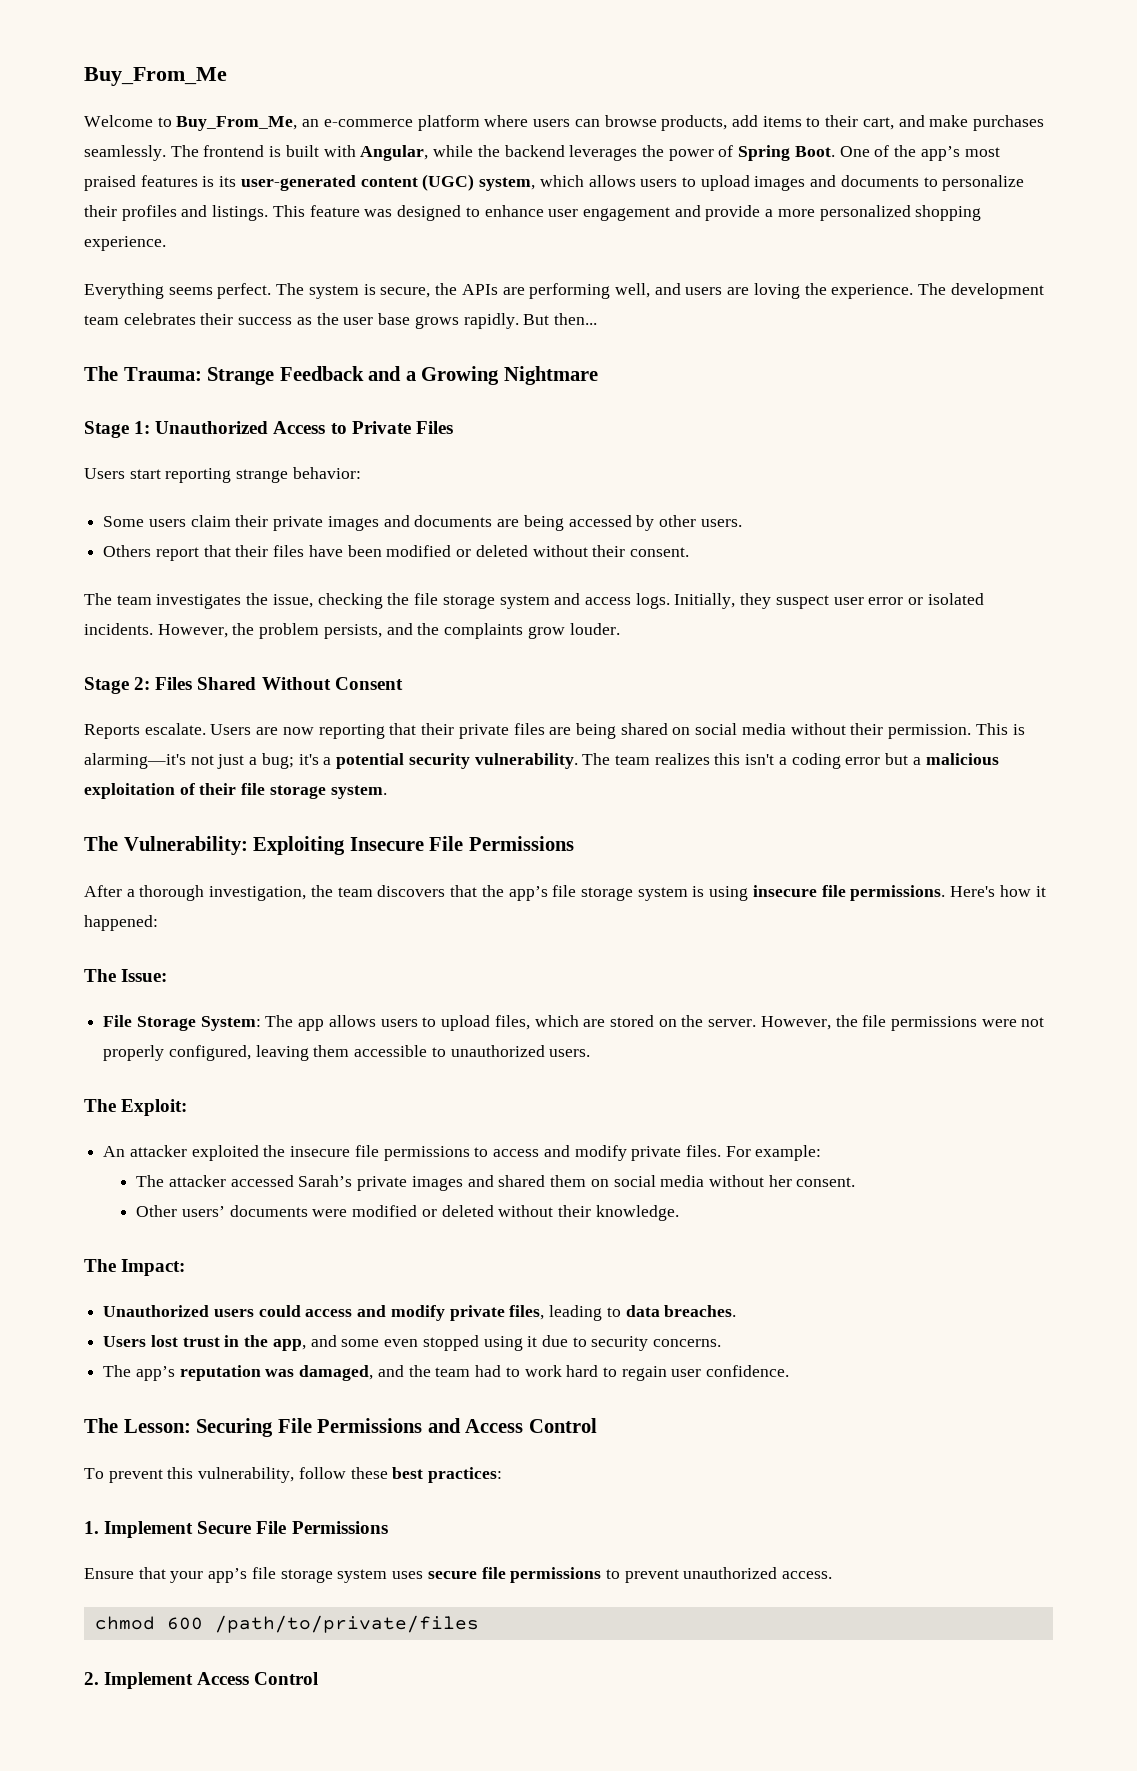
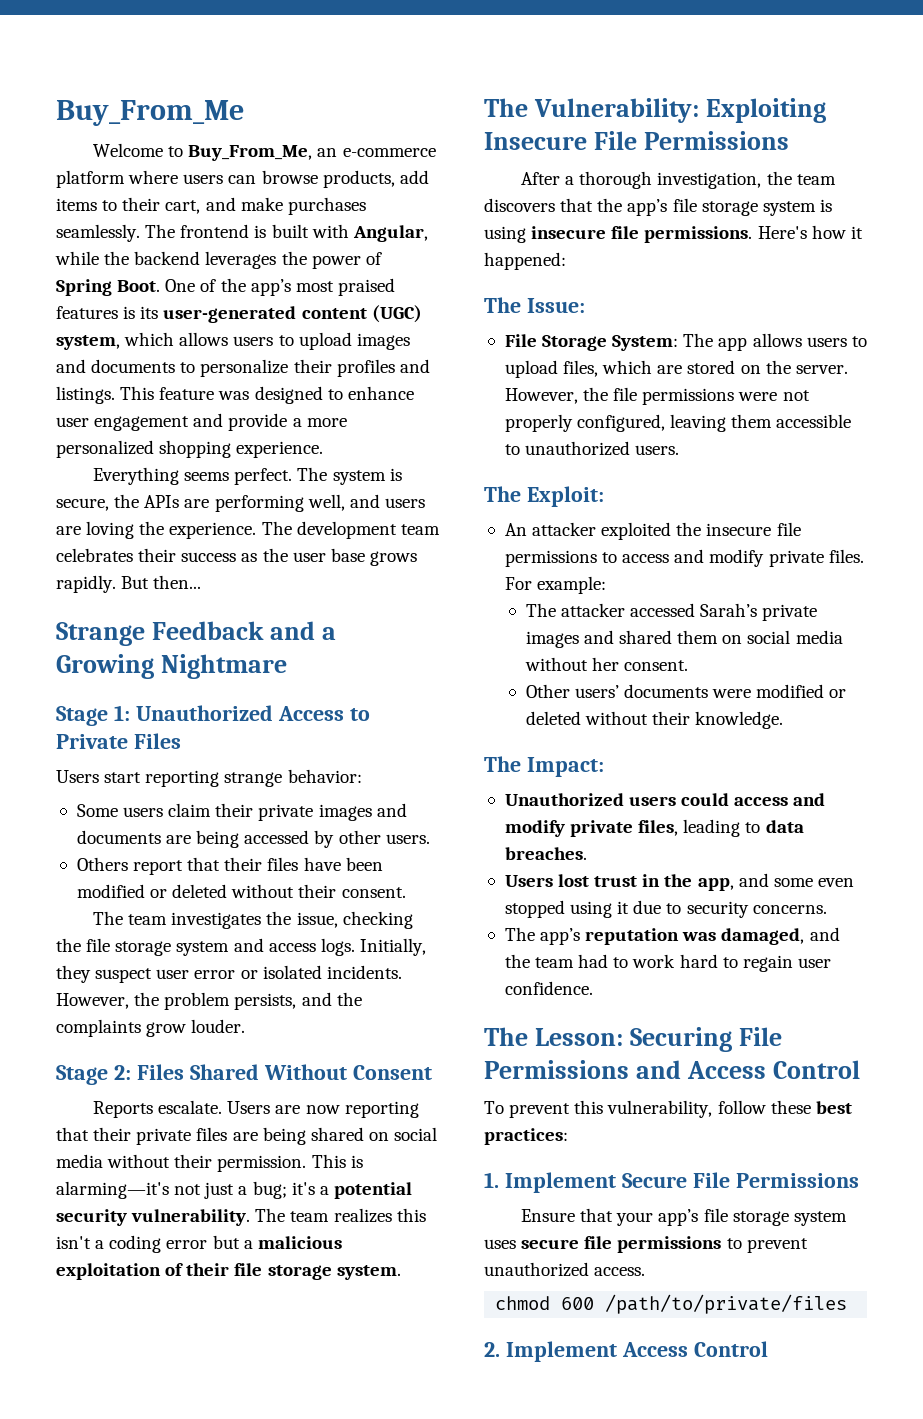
[84,366,202,381] The Trauma: -> (202, 582) none

